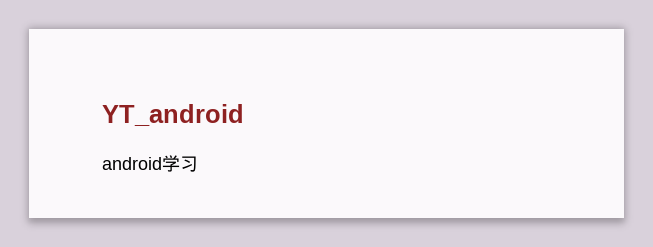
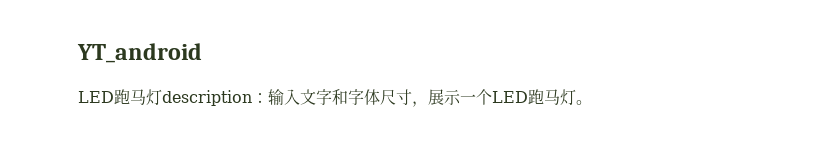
[102,155,198,172] android学习 -> [78,89,592,107] LED跑马灯description：输入文字和字体尺寸，展示一个LED跑马灯。

